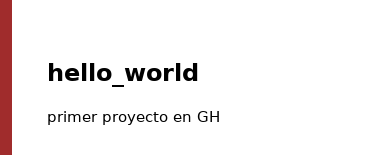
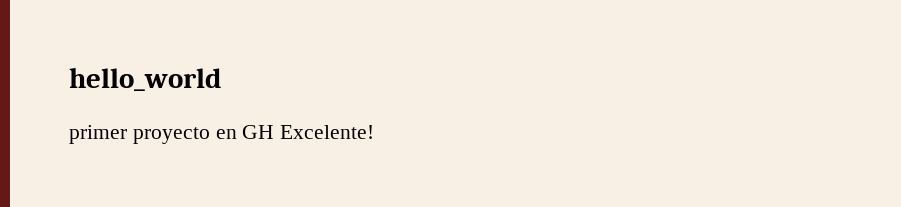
(220, 116) none -> [280,125,375,139] Excelente!

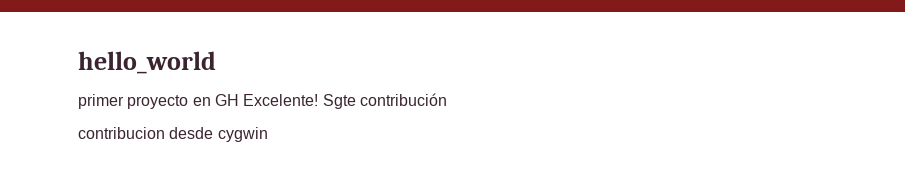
(375, 132) none -> [322,93,447,109] [78,127,268,142] Sgte contribución // contribucion desde cygwin

